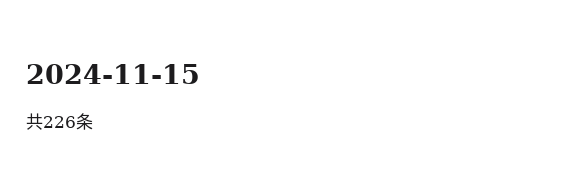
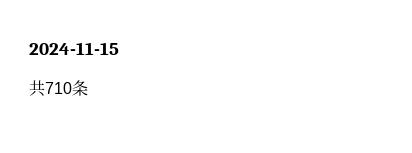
[43,116,76,128] 226 -> [45,82,72,94] 710

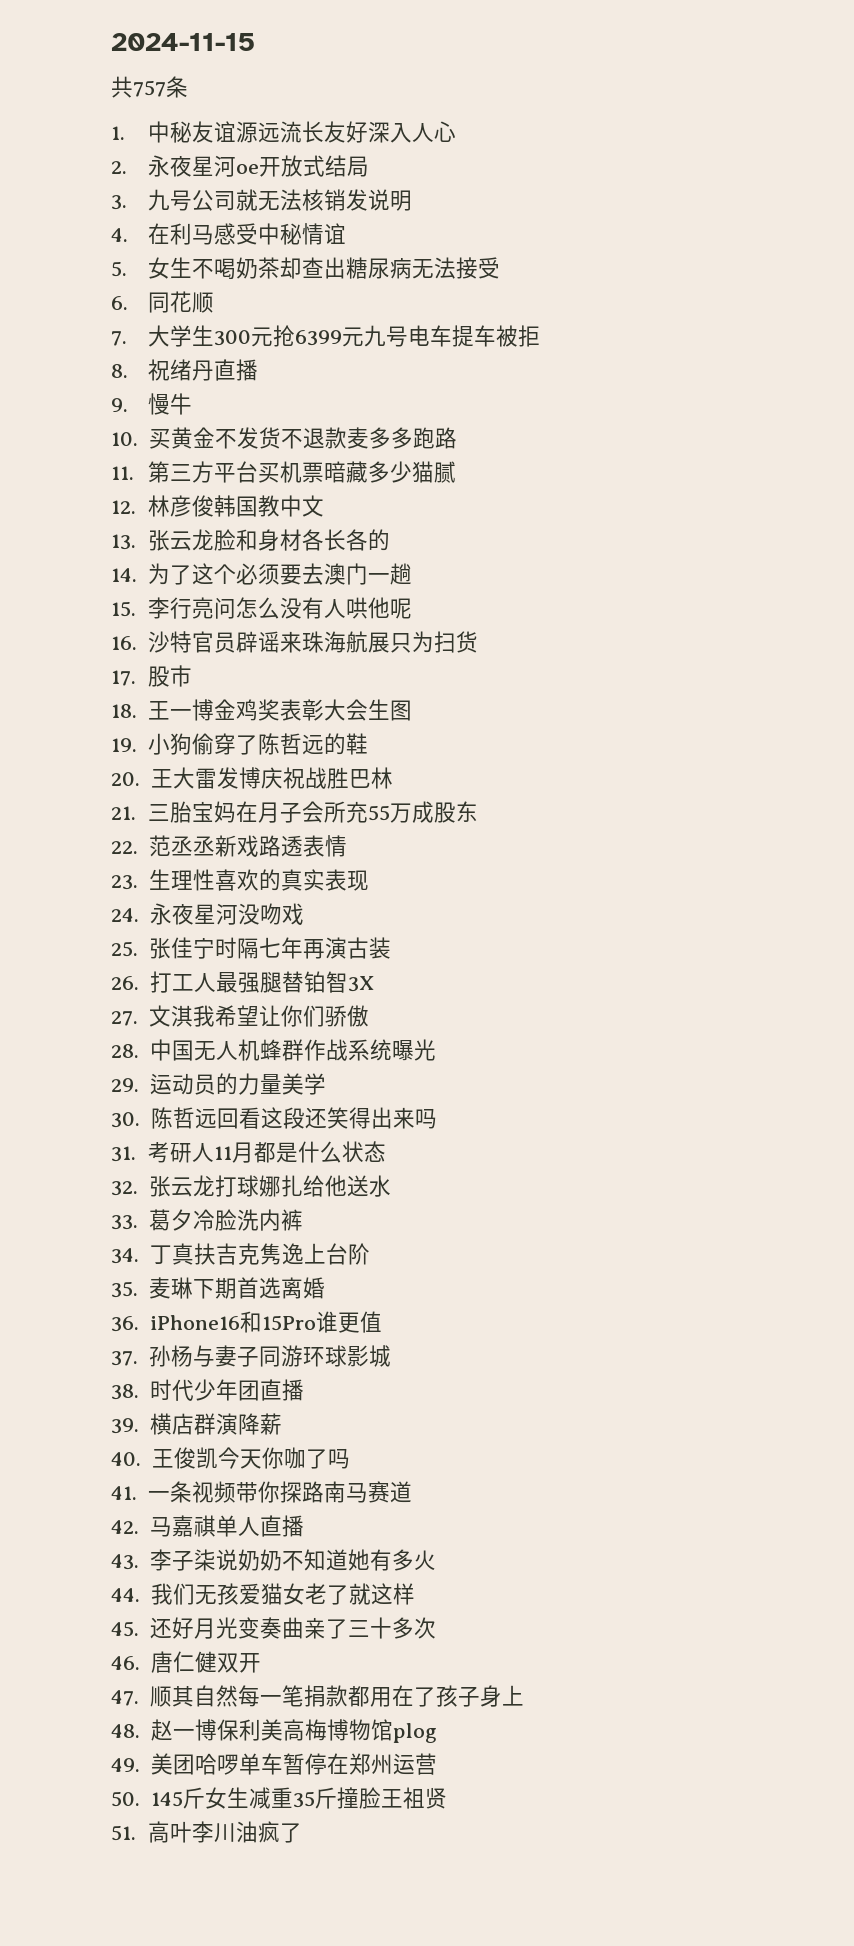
[45,80,88,96] 710条 -> [133,76,188,98] [111,121,456,143] [111,155,369,177] [111,189,412,211] [111,223,346,245] [111,257,500,280] [111,291,214,313] [111,325,540,347] [111,359,258,381] [111,393,192,415] [111,427,457,449] [111,461,456,483] [111,495,324,517] [111,529,390,551] [111,563,412,585] [111,597,412,619] [111,631,478,653] [111,665,192,687] [111,699,412,721] [111,733,368,755] [111,767,393,789] [111,801,478,823] [111,835,347,857] [111,869,369,891] [111,903,304,925] [111,937,391,959] [111,971,374,993] [111,1005,369,1027] [111,1039,436,1061] [111,1073,326,1095] [111,1107,437,1129] [111,1141,386,1163] [111,1175,391,1197] [111,1209,303,1231] [111,1243,370,1265] [111,1277,325,1299] [111,1311,382,1333] [111,1345,391,1367] [111,1379,304,1401] [111,1413,282,1435] [111,1447,350,1469] [111,1481,412,1503] [111,1515,304,1537] [111,1549,436,1571] [111,1583,415,1605] [111,1617,436,1639] [111,1651,261,1673] [111,1685,524,1707] [111,1719,437,1743] [111,1753,437,1775] [111,1787,447,1809] [111,1821,302,1843] 757条 // 1.中秘友谊源远流长友好深入人心 // 2.永夜星河oe开放式结局 // 3.九号公司就无法核销发说明 // 4.在利马感受中秘情谊 // 5.女生不喝奶茶却查出糖尿病无法接受 // 6.同花顺 // 7.大学生300元抢6399元九号电车提车被拒 // 8.祝绪丹直播 // 9.慢牛 // 10.买黄金不发货不退款麦多多跑路 // 11.第三方平台买机票暗藏多少猫腻 // 12.林彦俊韩国教中文 // 13.张云龙脸和身材各长各的 // 14.为了这个必须要去澳门一趟 // 15.李行亮问怎么没有人哄他呢 // 16.沙特官员辟谣来珠海航展只为扫货 // 17.股市 // 18.王一博金鸡奖表彰大会生图 // 19.小狗偷穿了陈哲远的鞋 // 20.王大雷发博庆祝战胜巴林 // 21.三胎宝妈在月子会所充55万成股东 // 22.范丞丞新戏路透表情 // 23.生理性喜欢的真实表现 // 24.永夜星河没吻戏 // 25.张佳宁时隔七年再演古装 // 26.打工人最强腿替铂智3X // 27.文淇我希望让你们骄傲 // 28.中国无人机蜂群作战系统曝光 // 29.运动员的力量美学 // 30.陈哲远回看这段还笑得出来吗 // 31.考研人11月都是什么状态 // 32.张云龙打球娜扎给他送水 // 33.葛夕冷脸洗内裤 // 34.丁真扶吉克隽逸上台阶 // 35.麦琳下期首选离婚 // 36. iPhone16和15Pro谁更值 // 37.孙杨与妻子同游环球影城 // 38.时代少年团直播 // 39.横店群演降薪 // 40.王俊凯今天你咖了吗 // 41.一条视频带你探路南马赛道 // 42.马嘉祺单人直播 // 43.李子柒说奶奶不知道她有多火 // 44.我们无孩爱猫女老了就这样 // 45.还好月光变奏曲亲了三十多次 // 46.唐仁健双开 // 47.顺其自然每一笔捐款都用在了孩子身上 // 48.赵一博保利美高梅博物馆plog // 49.美团哈啰单车暂停在郑州运营 // 50. 145斤女生减重35斤撞脸王祖贤 // 51.高叶李川油疯了

